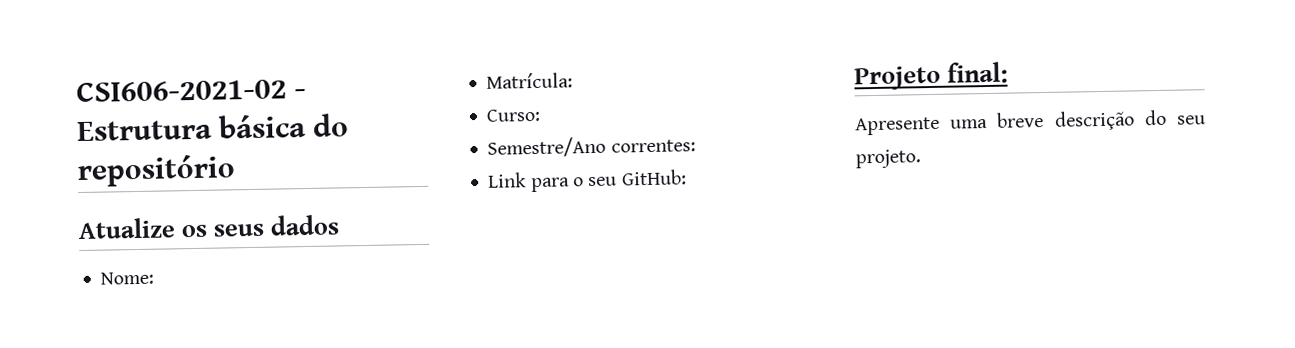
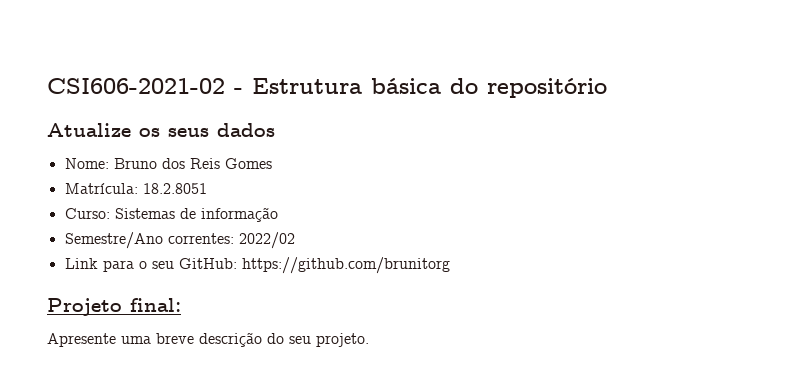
(155, 278) none -> [113,158,272,169] Bruno dos Reis Gomes
(574, 80) none -> [142,183,207,194] 18.2.8051
(542, 115) none -> [114,207,278,222] Sistemas de informação
(696, 146) none -> [238,232,295,249] 2022/02
(687, 177) none -> [241,257,450,274] https://github.com/brunitorg

